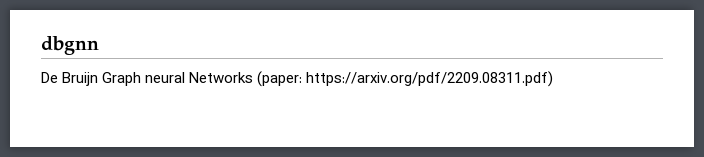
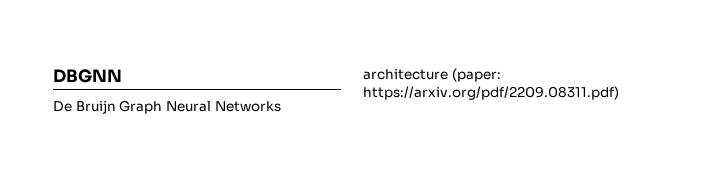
[41,36,99,55] dbgnn -> [53,69,122,83] DBGNN
[145,72,254,83] neural Networks -> [165,101,281,112] [363,69,448,80] Neural Networks architecture

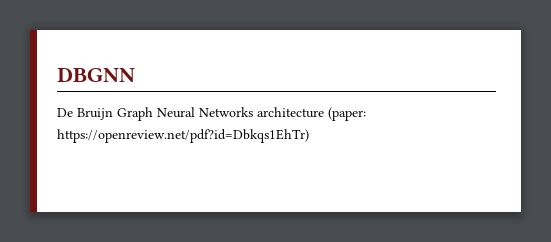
[363,86,619,100] https://arxiv.org/pdf/2209.08311.pdf) -> [57,129,309,143] https://openreview.net/pdf?id=Dbkqs1EhTr)

